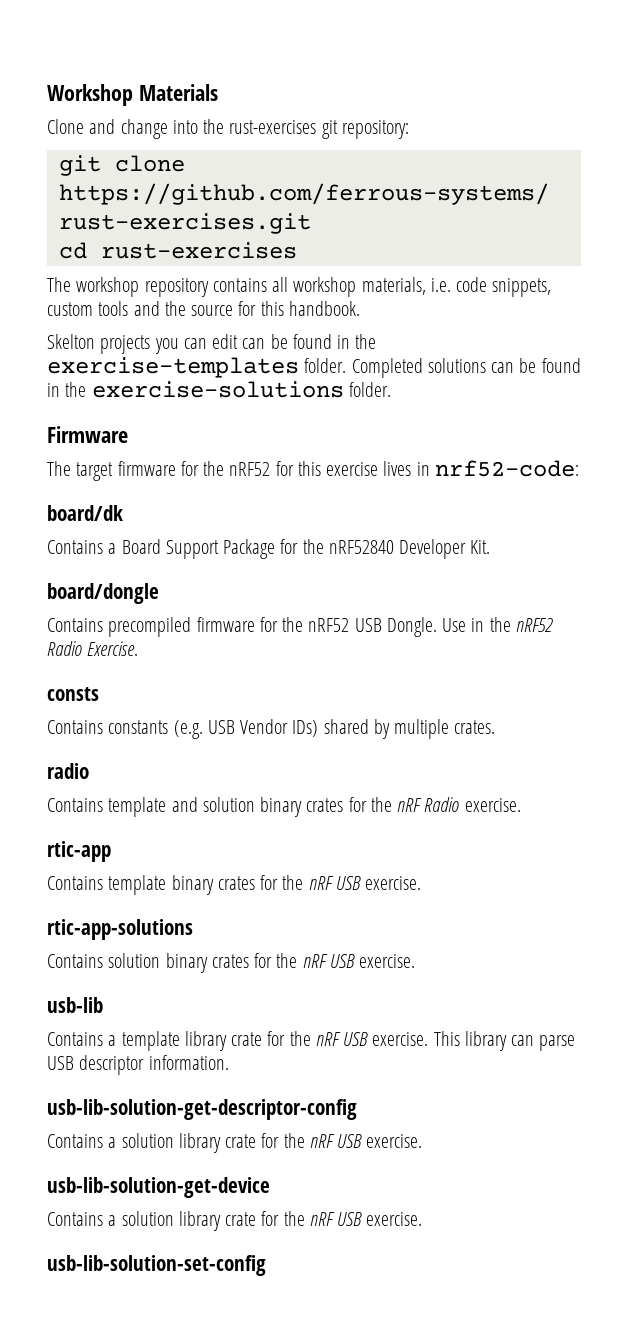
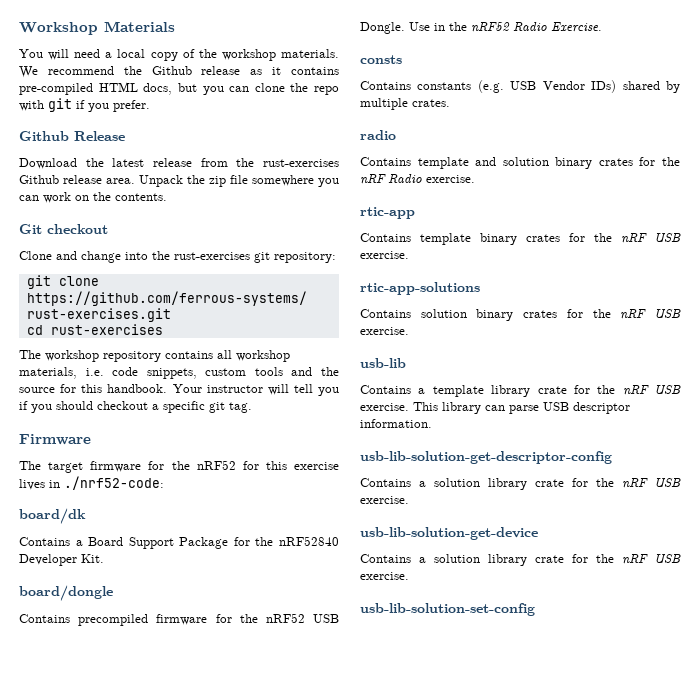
(218, 92) none -> [19,49,339,61] [19,66,339,78] [19,82,339,95] [19,98,150,112] [19,131,125,141] [19,158,339,169] [19,175,339,187] [19,192,167,203] [19,224,108,234] // You will need a local copy of the workshop materials. We recommend the Github release as it contains pre-compiled HTML docs, but you can clone the repo with git if you prefer. // Github Release // Download the latest release from the rust-exercises Github release area. Unpack the zip file somewhere you can work on the contents. // Git checkout
[47,334,377,354] [47,357,581,378] [47,381,391,398] // Skelton projects you can edit can be found in the exercise-templates folder. Completed solutions can be found in the exercise-solutions folder. -> [172,384,339,396] [19,401,252,413] Your instructor will tell you if you should checkout a specific git tag.
[434,460,579,477] nrf52-code: -> [64,476,164,490] ./nrf52-code:

